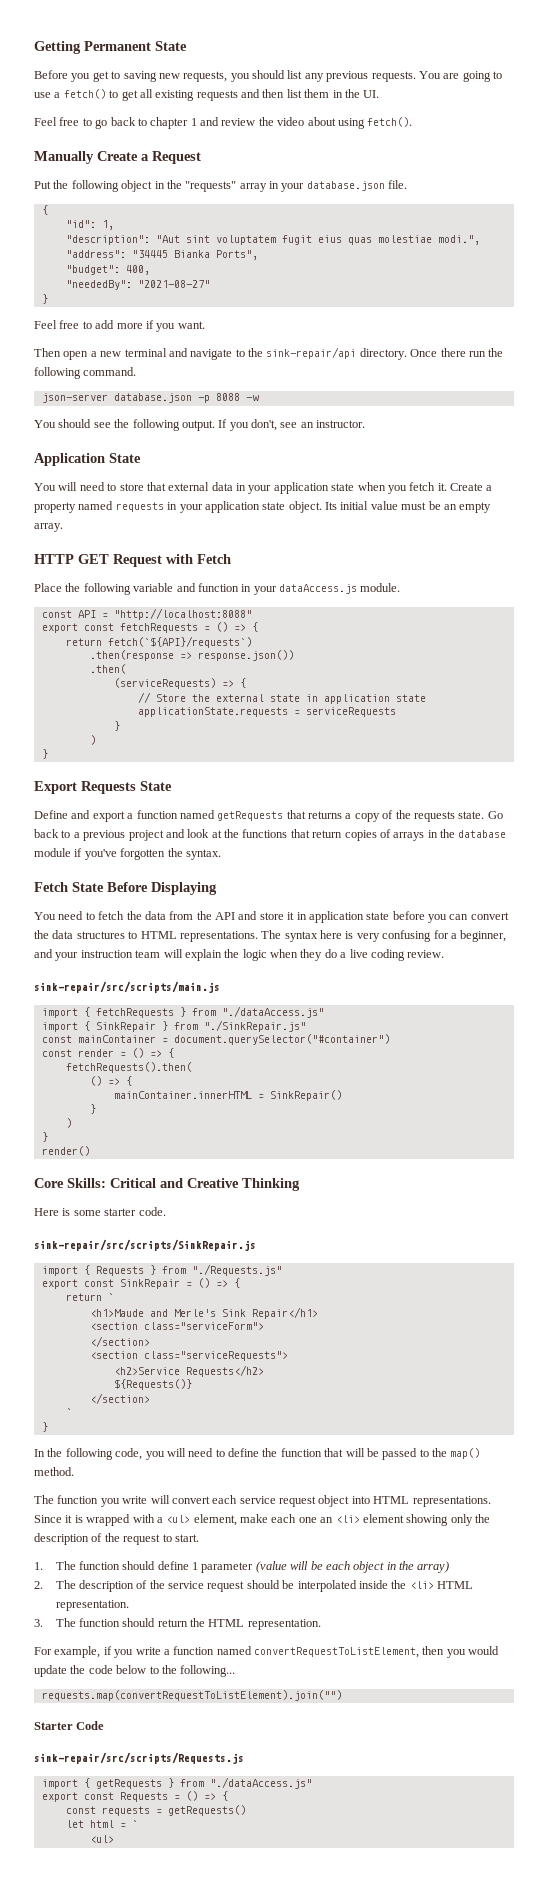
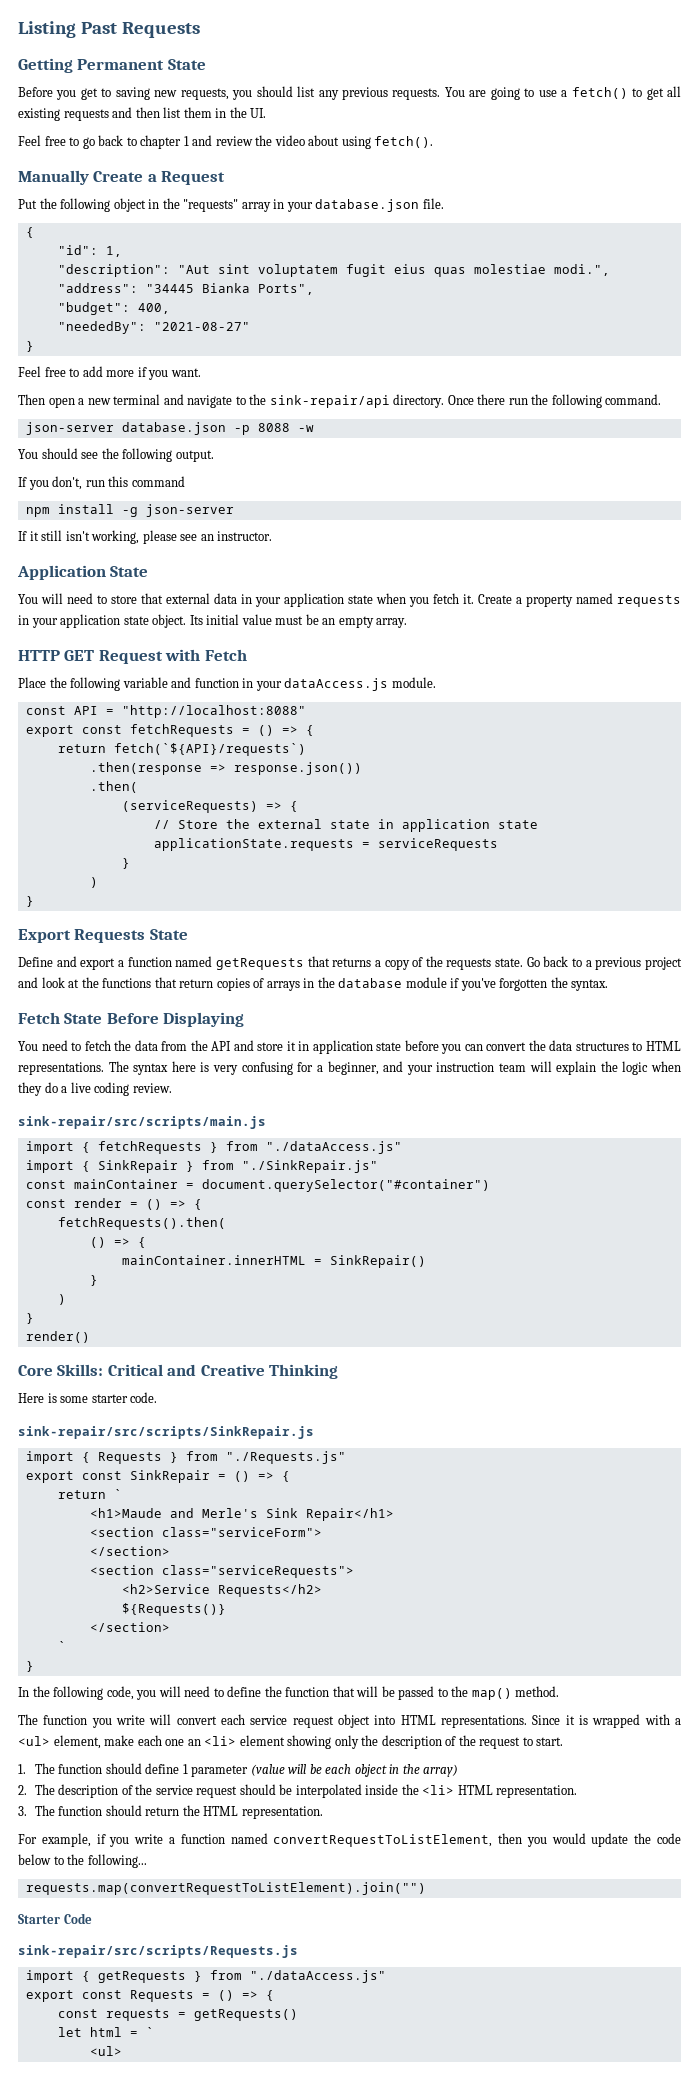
(34, 47) none -> [18,21,200,38] Listing Past Requests //
(215, 425) none -> (214, 456) //
(277, 425) none -> [85,476,185,487] [25,504,234,517] [18,530,177,544] run this command // npm install -g json-server // If it still isn't working, please

